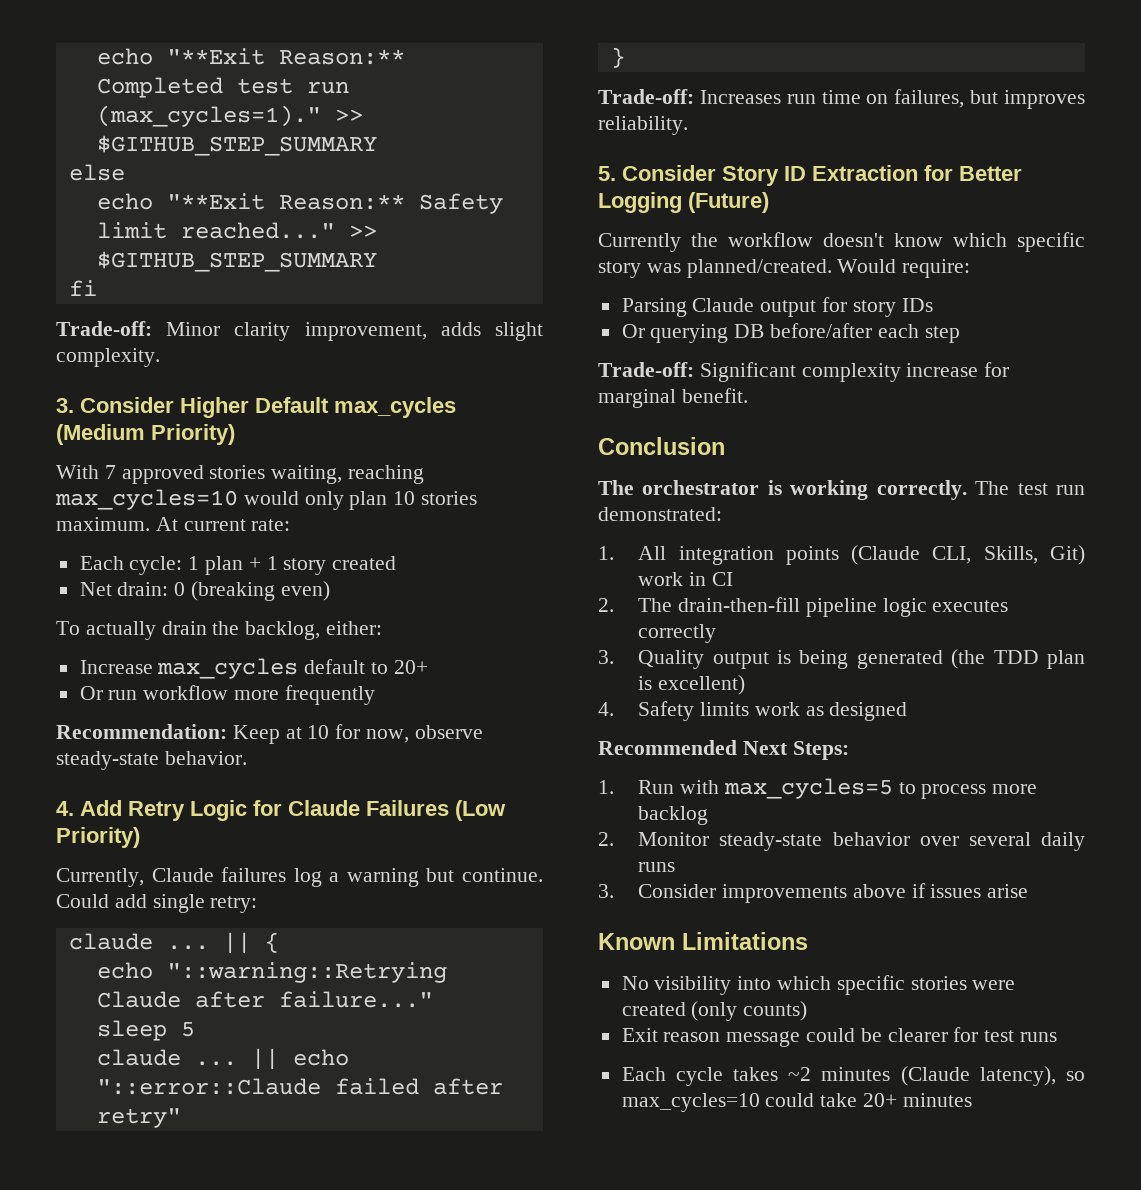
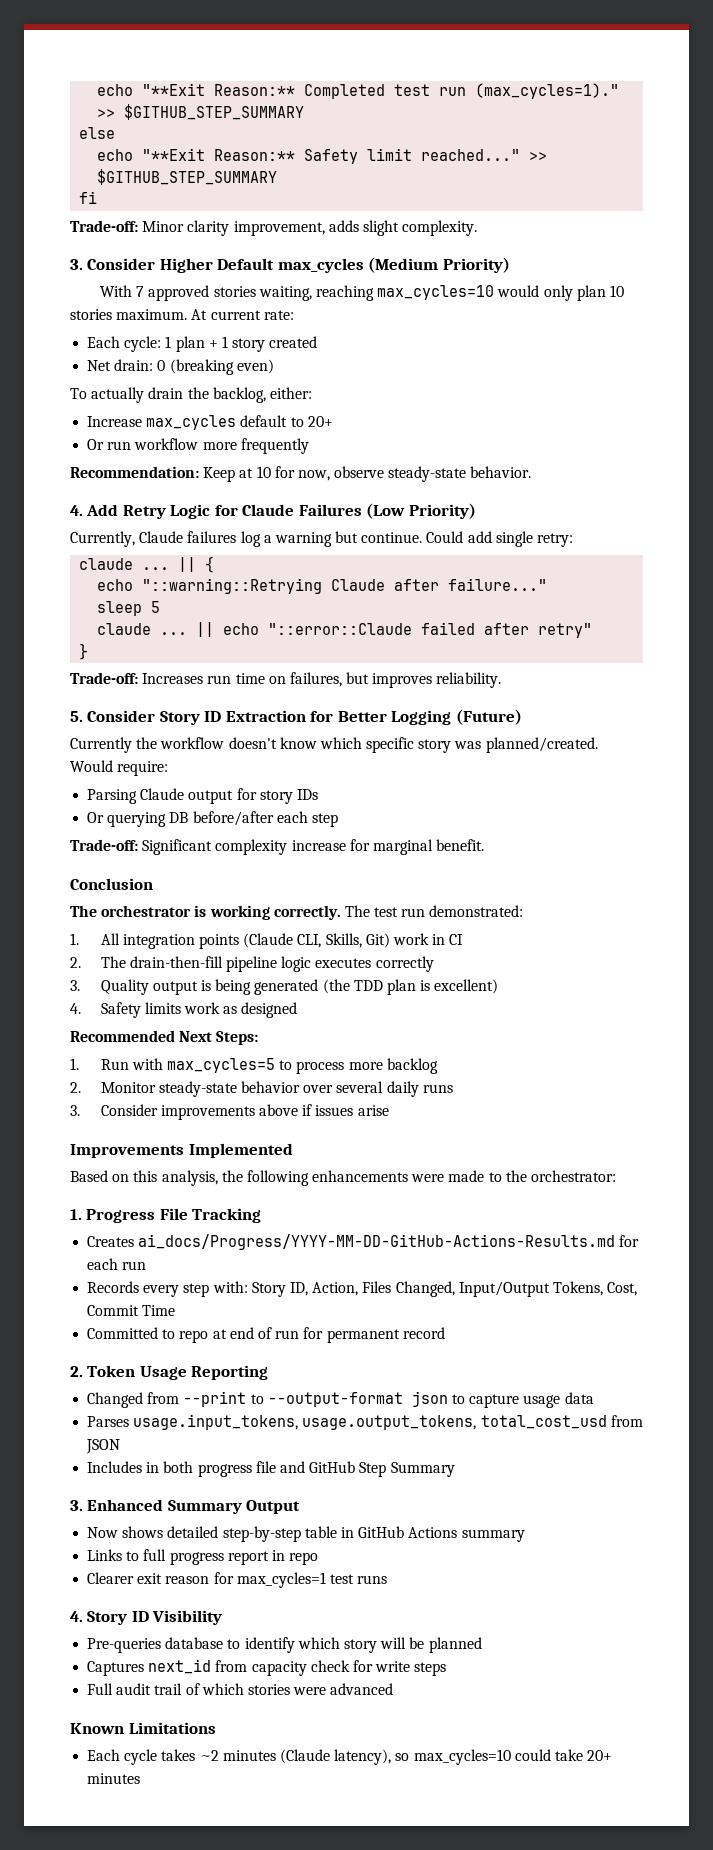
[598,932,808,950] [621,975,1016,995] [621,1001,808,1021] [621,1027,1058,1047] Known Limitations // No visibility into which specific stories were created (only counts) // Exit reason message could be clearer for test runs -> [70,1143,293,1158] [70,1170,617,1186] [70,1208,262,1223] [87,1234,640,1250] [87,1258,147,1270] [87,1281,638,1297] [87,1305,176,1316] [87,1327,445,1343] [70,1365,269,1380] [87,1391,594,1408] [87,1414,643,1430] [86,1439,121,1454] [87,1461,455,1477] [70,1499,301,1514] [87,1526,525,1542] [87,1549,319,1565] [87,1572,388,1588] [70,1610,223,1625] [87,1637,482,1653] [87,1659,447,1676] [87,1683,394,1695] [70,1722,216,1734] Improvements Implemented // Based on this analysis, the following enhancements were made to the orchestrator: // 1. Progress File Tracking // Creates ai_docs/Progress/YYYY-MM-DD-GitHub-Actions-Results.md for each run // Records every step with: Story ID, Action, Files Changed, Input/Output Tokens, Cost, Commit Time // Committed to repo at end of run for permanent record // 2. Token Usage Reporting // Changed from --print to --output-format json to capture usage data // Parses usage.input_tokens, usage.output_tokens, total_cost_usd from JSON // Includes in both progress file and GitHub Step Summary // 3. Enhanced Summary Output // Now shows detailed step-by-step table in GitHub Actions summary // Links to full progress report in repo // Clearer exit reason for max_cycles=1 test runs // 4. Story ID Visibility // Pre-queries database to identify which story will be planned // Captures next_id from capacity check for write steps // Full audit trail of which stories were advanced // Known Limitations

